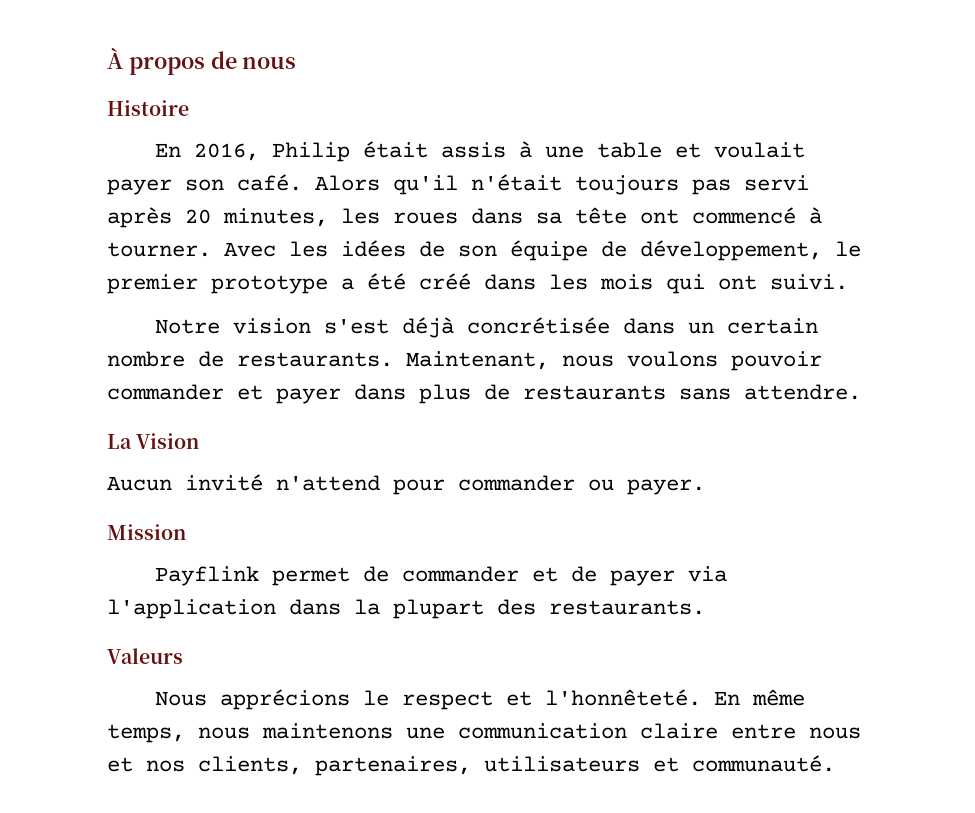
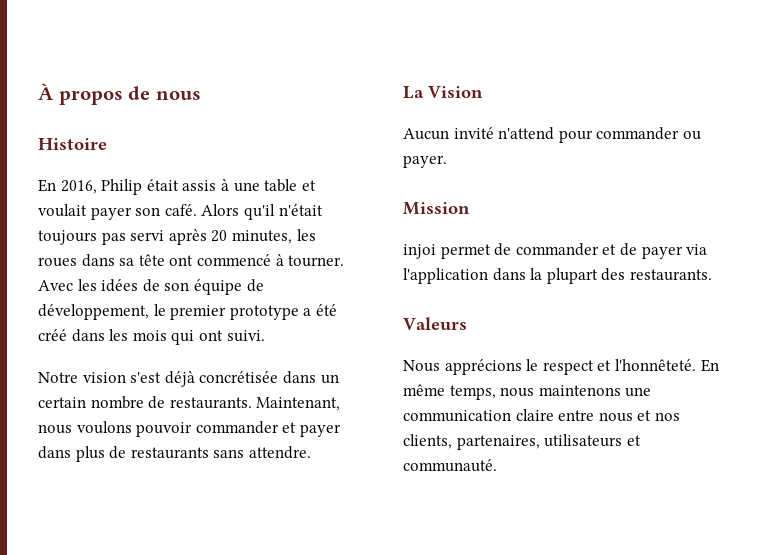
[155,566,260,586] Payflink -> [403,244,436,259] injoi

